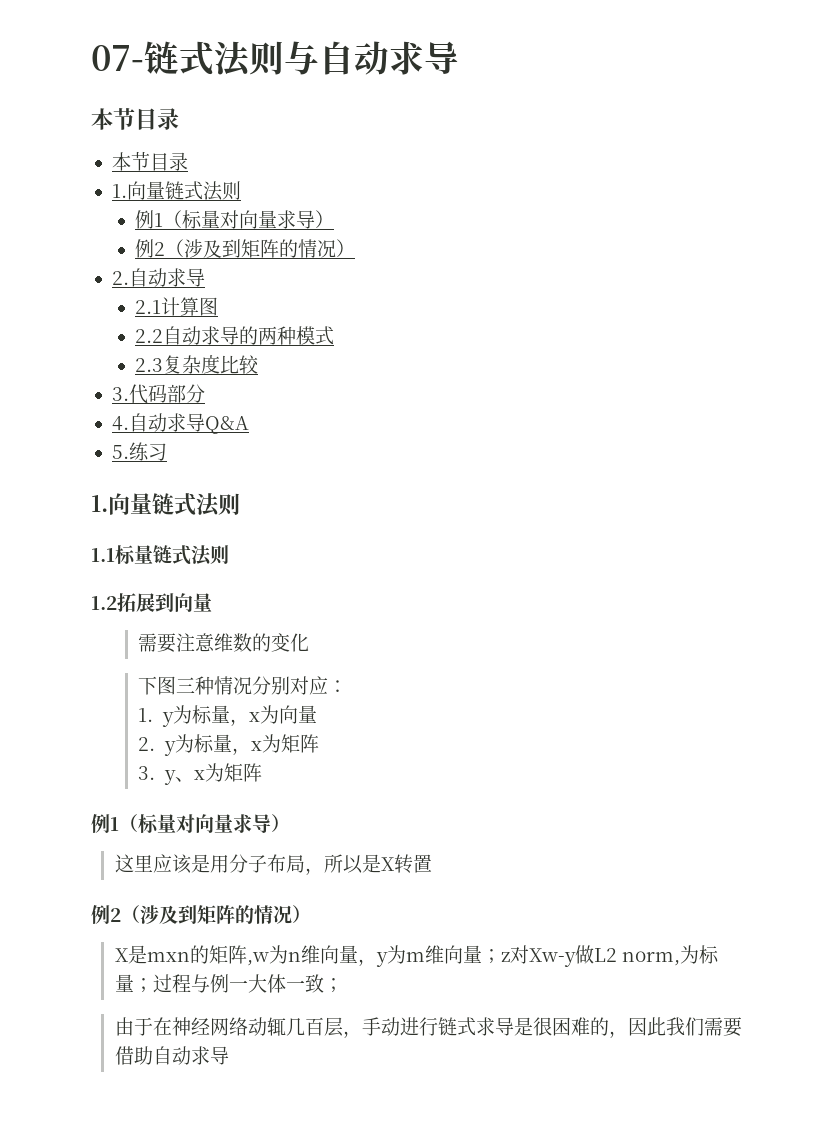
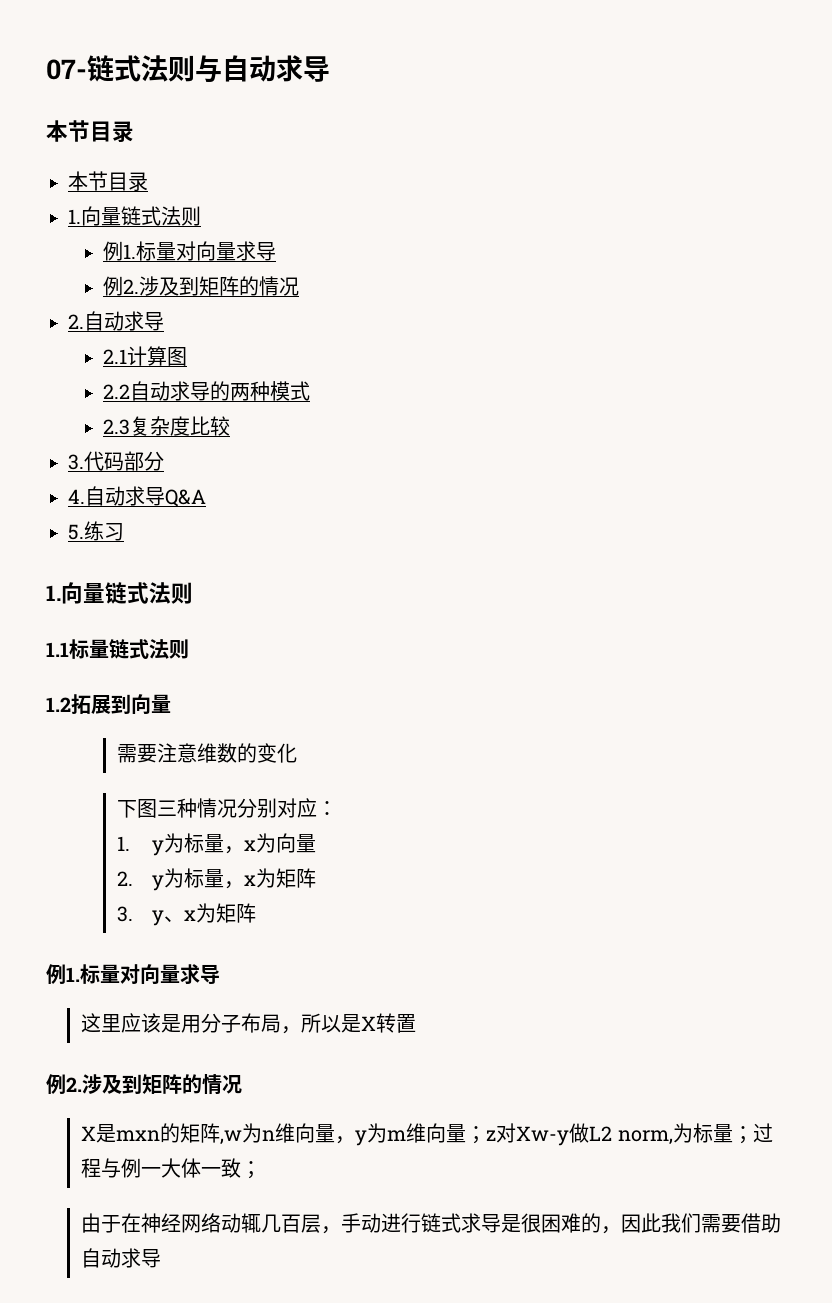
[154,210,335,229] [135,239,356,258] 1（标量对向量求导） // 例2（涉及到矩阵的情况） -> [123,241,277,261] [103,276,300,296] 1.标量对向量求导 // 例2.涉及到矩阵的情况
[110,814,290,834] 1（标量对向量求导） -> [66,964,220,985] 1.标量对向量求导
[110,905,311,924] 2（涉及到矩阵的情况） -> [66,1074,242,1095] 2.涉及到矩阵的情况

